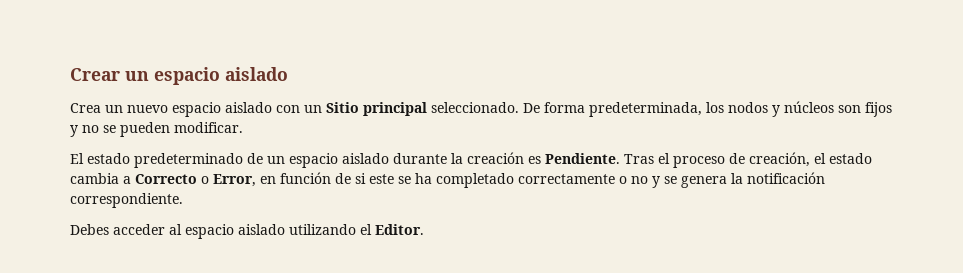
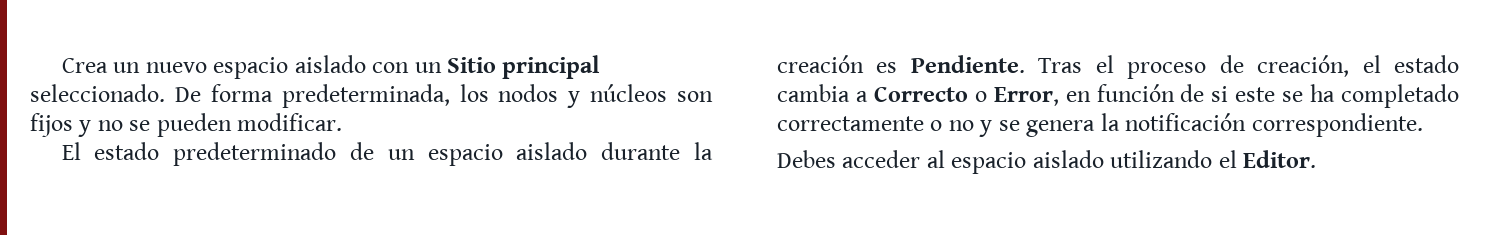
[70,67,288,85] Crear un espacio aislado // -> (61, 65) none

